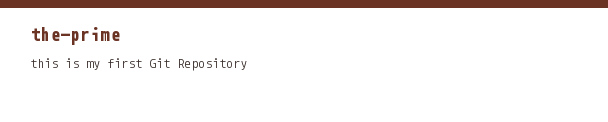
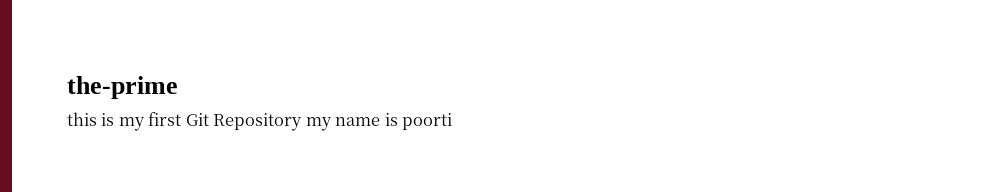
(247, 64) none -> [305,113,453,131] my name is poorti

